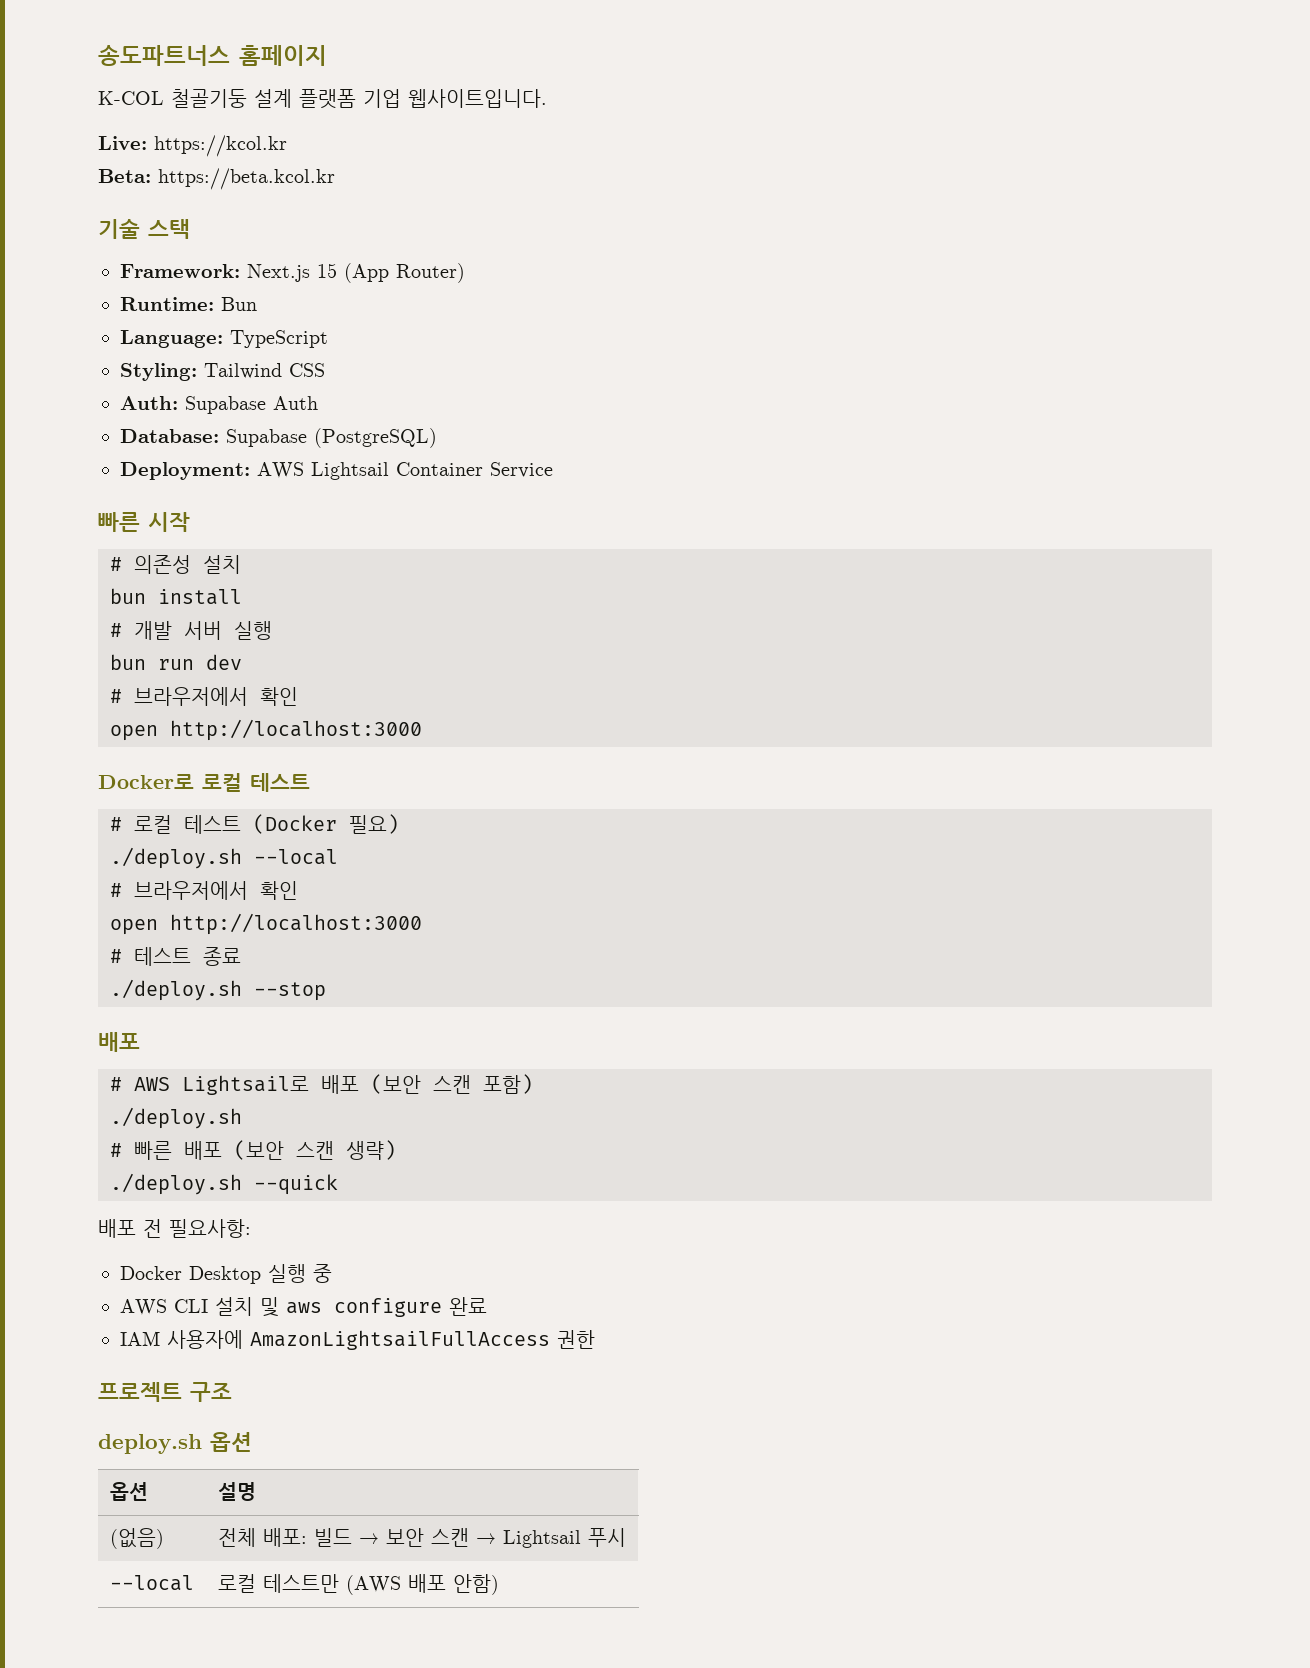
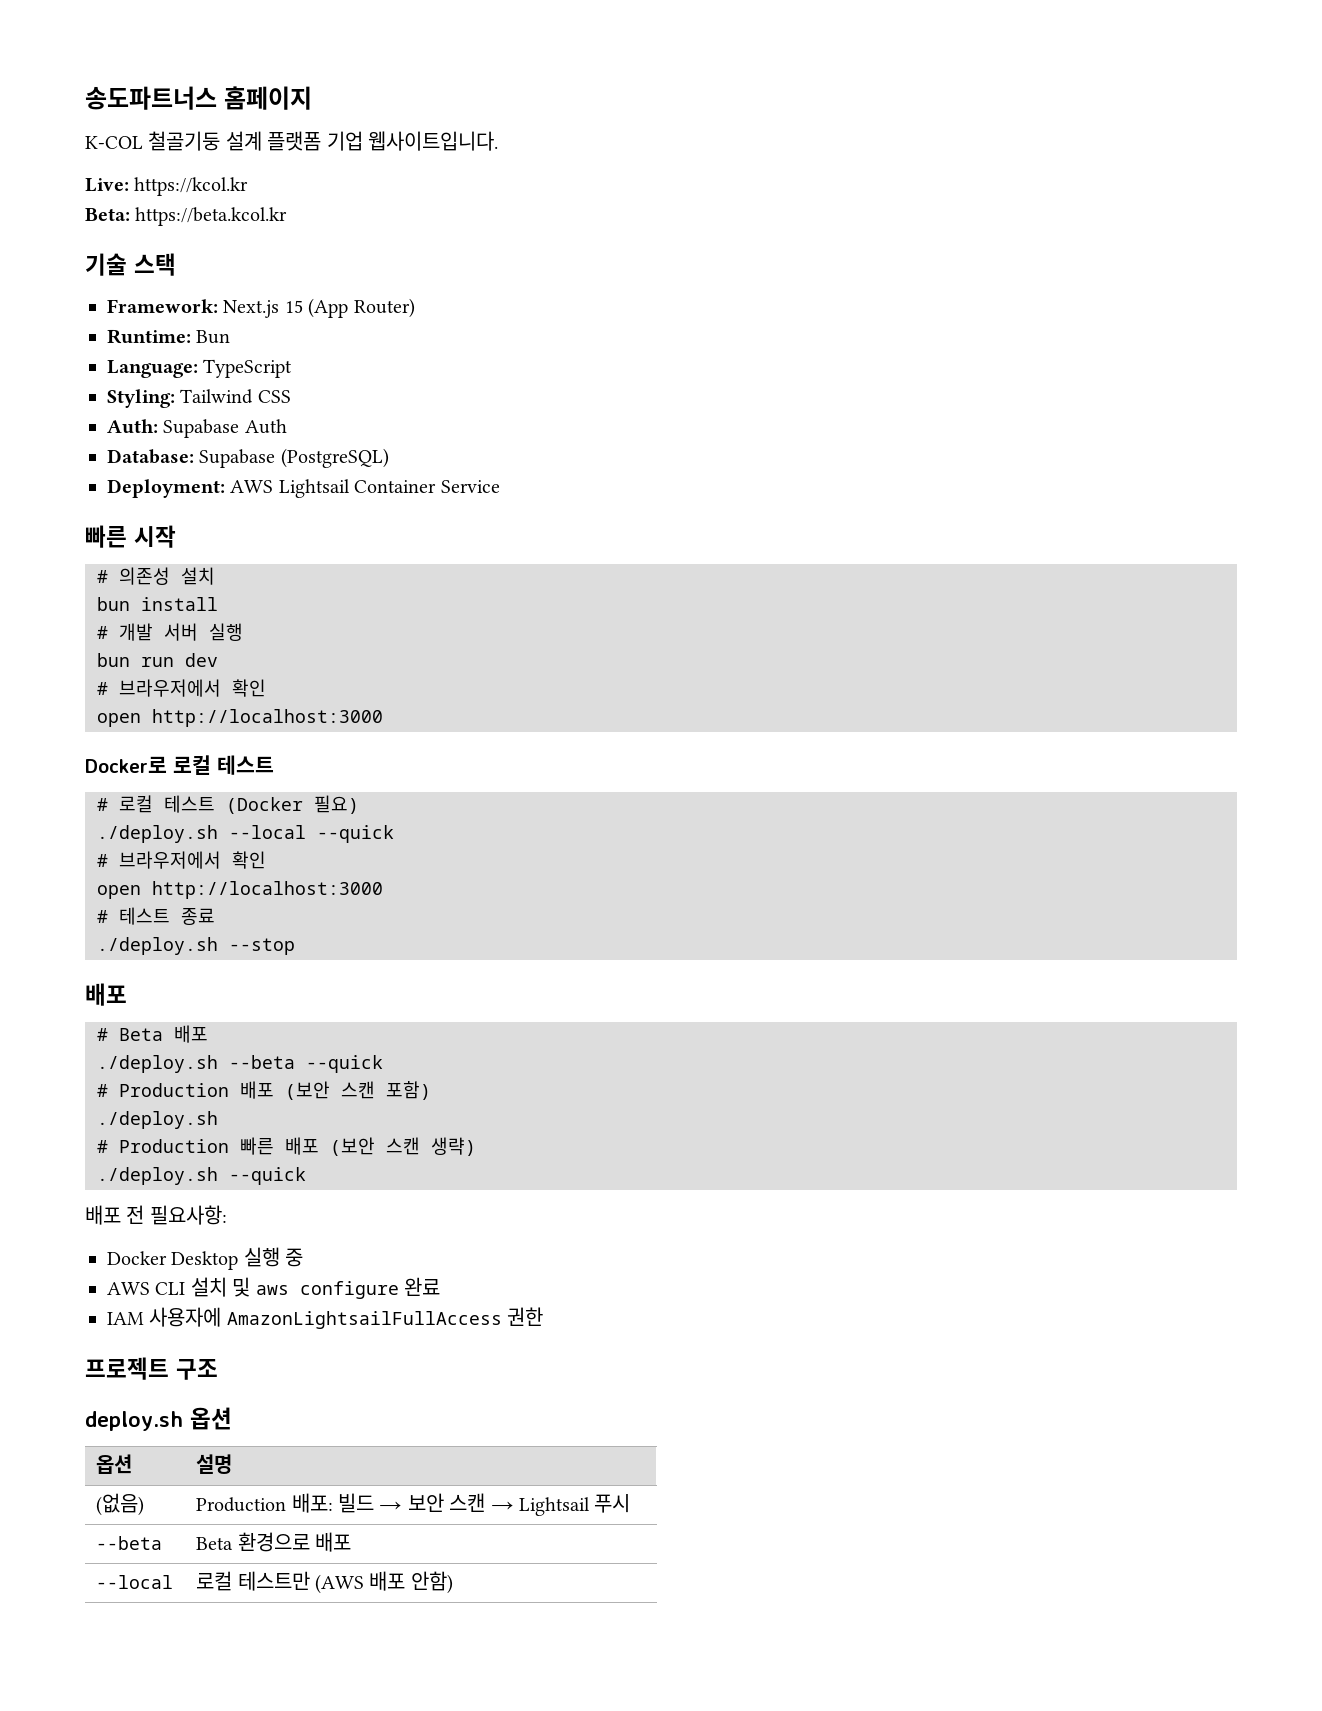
(338, 857) none -> [317,825,394,843] --quick
[134,1075,309,1095] AWS Lightsail로 -> [119,1025,208,1043] [97,1055,383,1073] [97,1083,229,1097] Beta 배포 // ./deploy.sh --beta --quick // # Production
(122, 1150) none -> [119,1139,229,1153] Production
[217,1528,256,1547] 전체 -> [196,1497,287,1512] Production
(626, 1537) none -> [96,1536,163,1550] [196,1532,352,1552] // --beta | Beta 환경으로 배포

